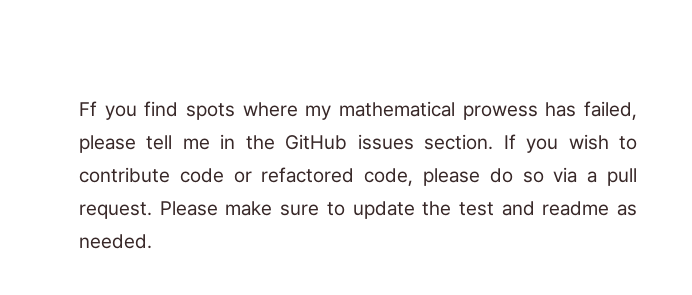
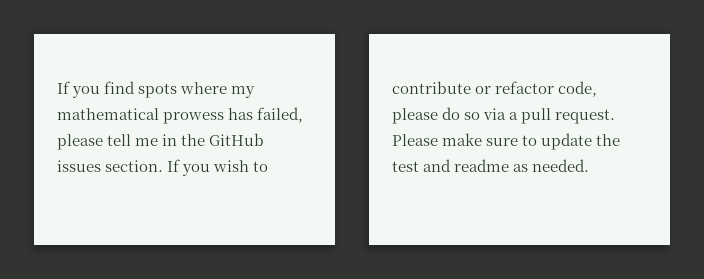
[79,101,97,116] Ff -> [57,81,70,94] If
[179,167,355,183] code or refactored -> [475,81,555,94] or refactor

